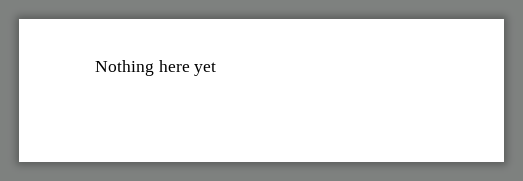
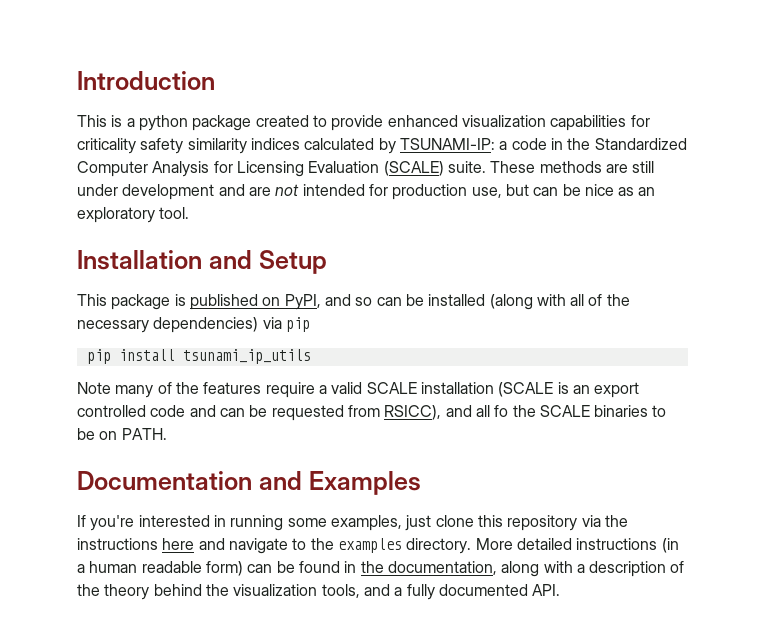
[95,60,217,76] Nothing here yet -> [77,71,215,90] [77,115,650,131] [77,138,687,154] [77,161,655,177] [77,184,656,200] [77,207,190,223] [77,250,327,274] [77,294,630,310] [77,317,310,333] [86,349,311,364] [77,382,640,398] [77,405,667,421] [77,428,167,440] [77,471,421,495] [77,515,628,531] [77,538,679,554] [77,561,685,577] [77,584,561,600] Introduction // This is a python package created to provide enhanced visualization capabilities for criticality safety similarity indices calculated by TSUNAMI-IP: a code in the Standardized Computer Analysis for Licensing Evaluation (SCALE) suite. These methods are still under development and are not intended for production use, but can be nice as an exploratory tool. // Installation and Setup // This package is published on PyPI, and so can be installed (along with all of the necessary dependencies) via pip // pip install tsunami_ip_utils // Note many of the features require a valid SCALE installation (SCALE is an export controlled code and can be requested from RSICC), and all fo the SCALE binaries to be on PATH. // Documentation and Examples // If you're interested in running some examples, just clone this repository via the instructions here and navigate to the examples directory. More detailed instructions (in a human readable form) can be found in the documentation, along with a description of the theory behind the visualization tools, and a fully documented API.

